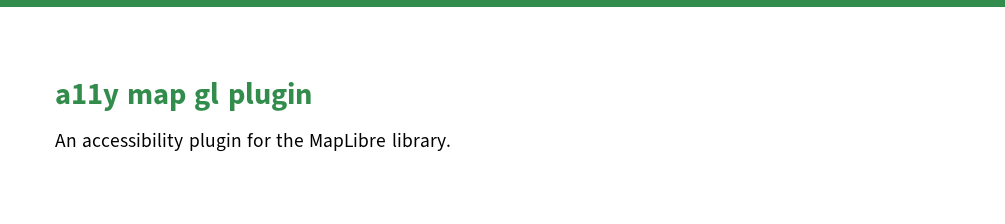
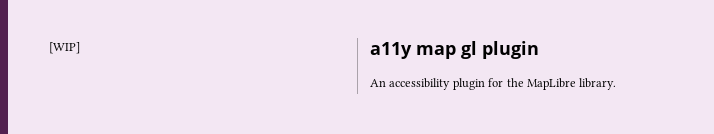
(55, 97) none -> [49,42,80,54] [WIP] //

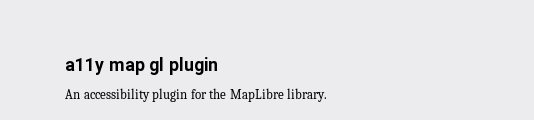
[49,42,80,54] [WIP] // -> (65, 66) none

